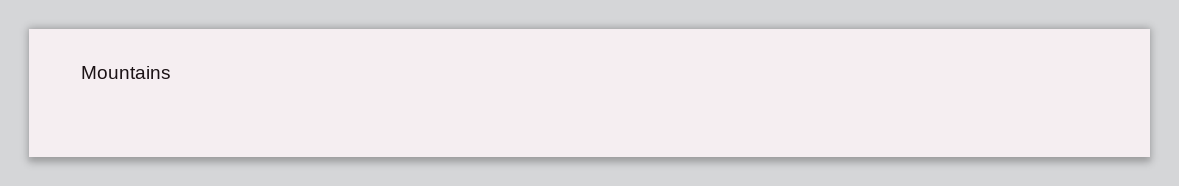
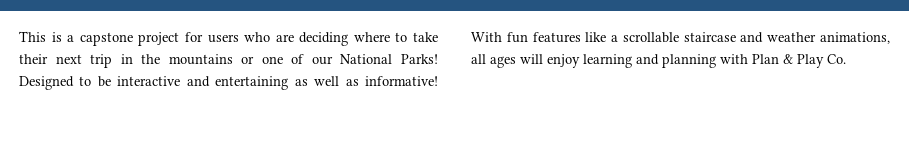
[81,66,171,79] Mountains -> [19,31,438,46] [19,54,439,68] [19,76,439,90] [471,32,890,44] [471,54,846,68] This is a capstone project for users who are deciding where to take their next trip in the mountains or one of our National Parks! Designed to be interactive and entertaining as well as informative! With fun features like a scrollable staircase and weather animations, all ages will enjoy learning and planning with Plan & Play Co.

